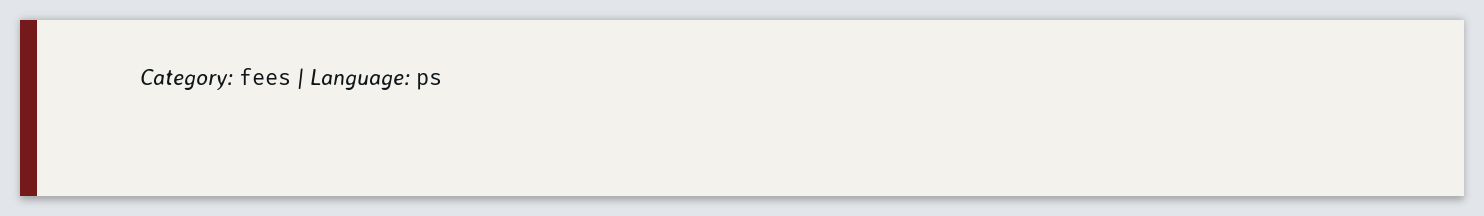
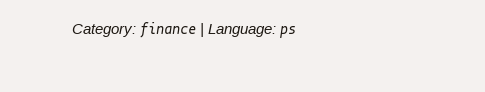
[239,68,291,85] fees -> [140,22,197,38] finance

